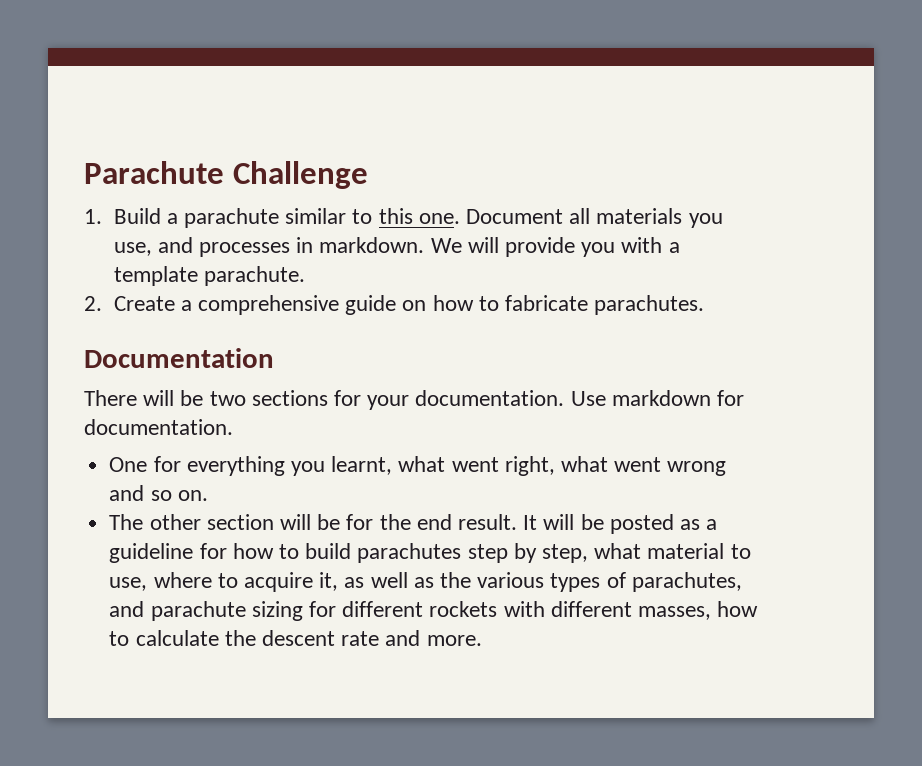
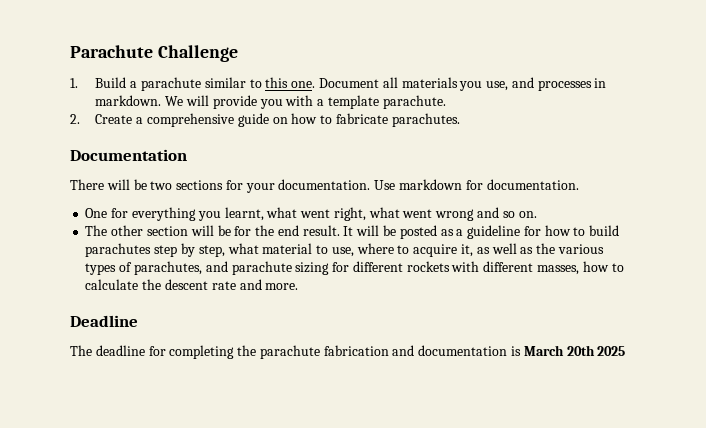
(482, 640) none -> [70,315,138,327] [70,345,626,359] // Deadline // The deadline for completing the parachute fabrication and documentation is March 20th 2025

